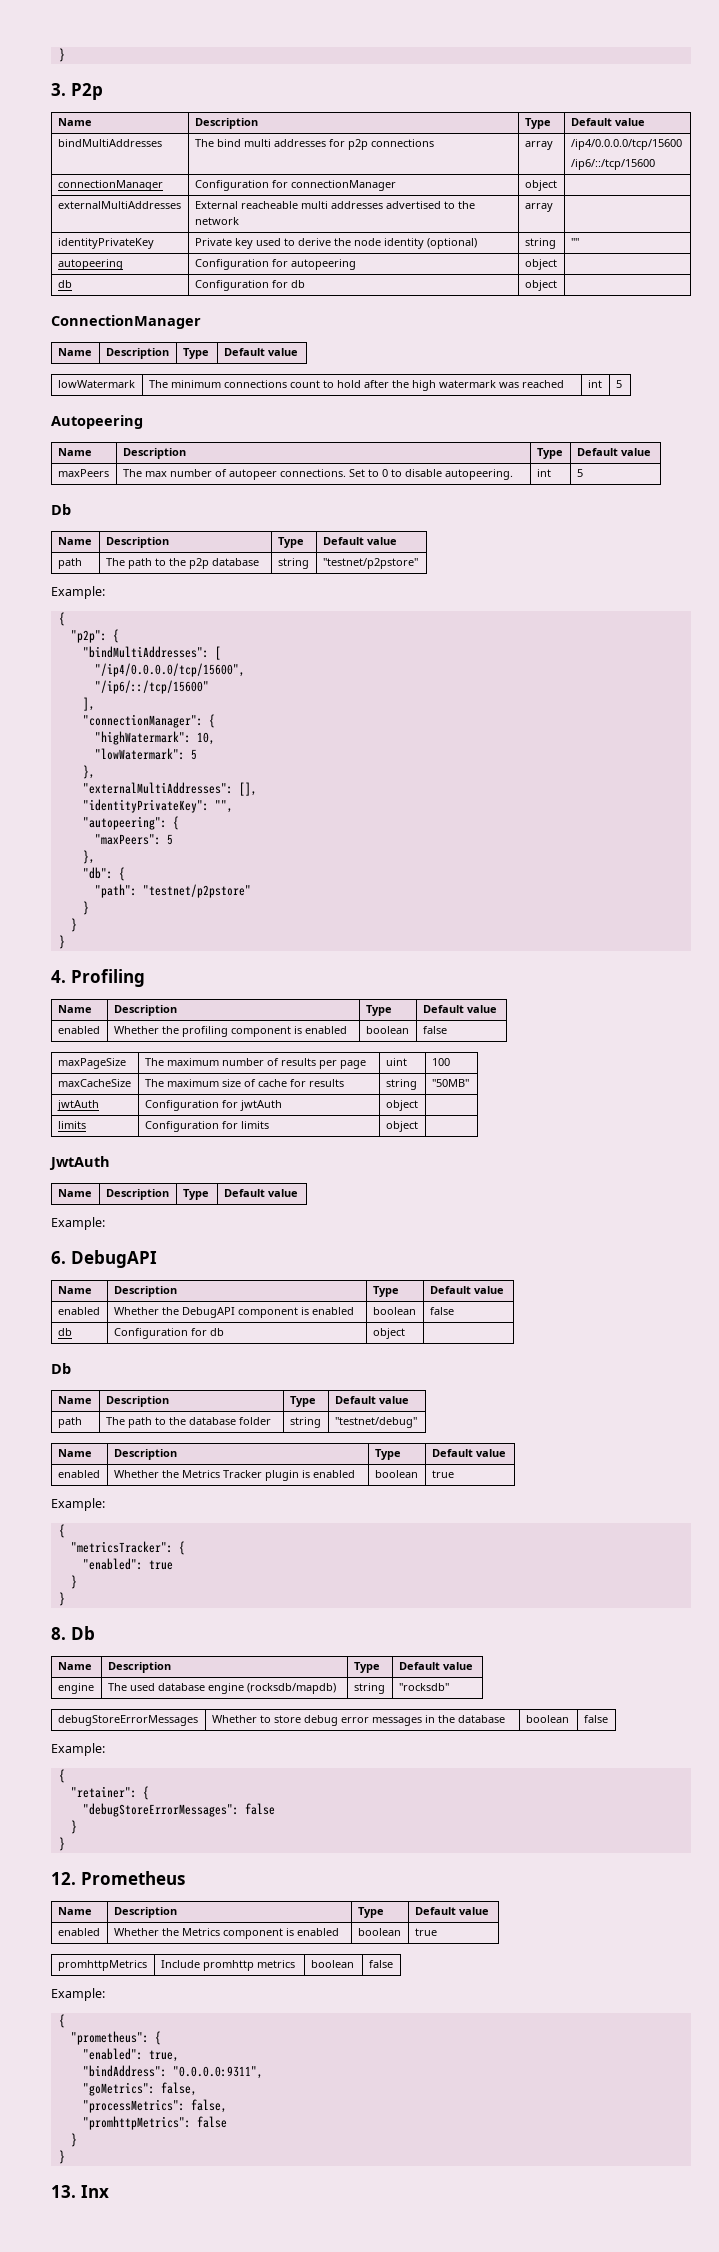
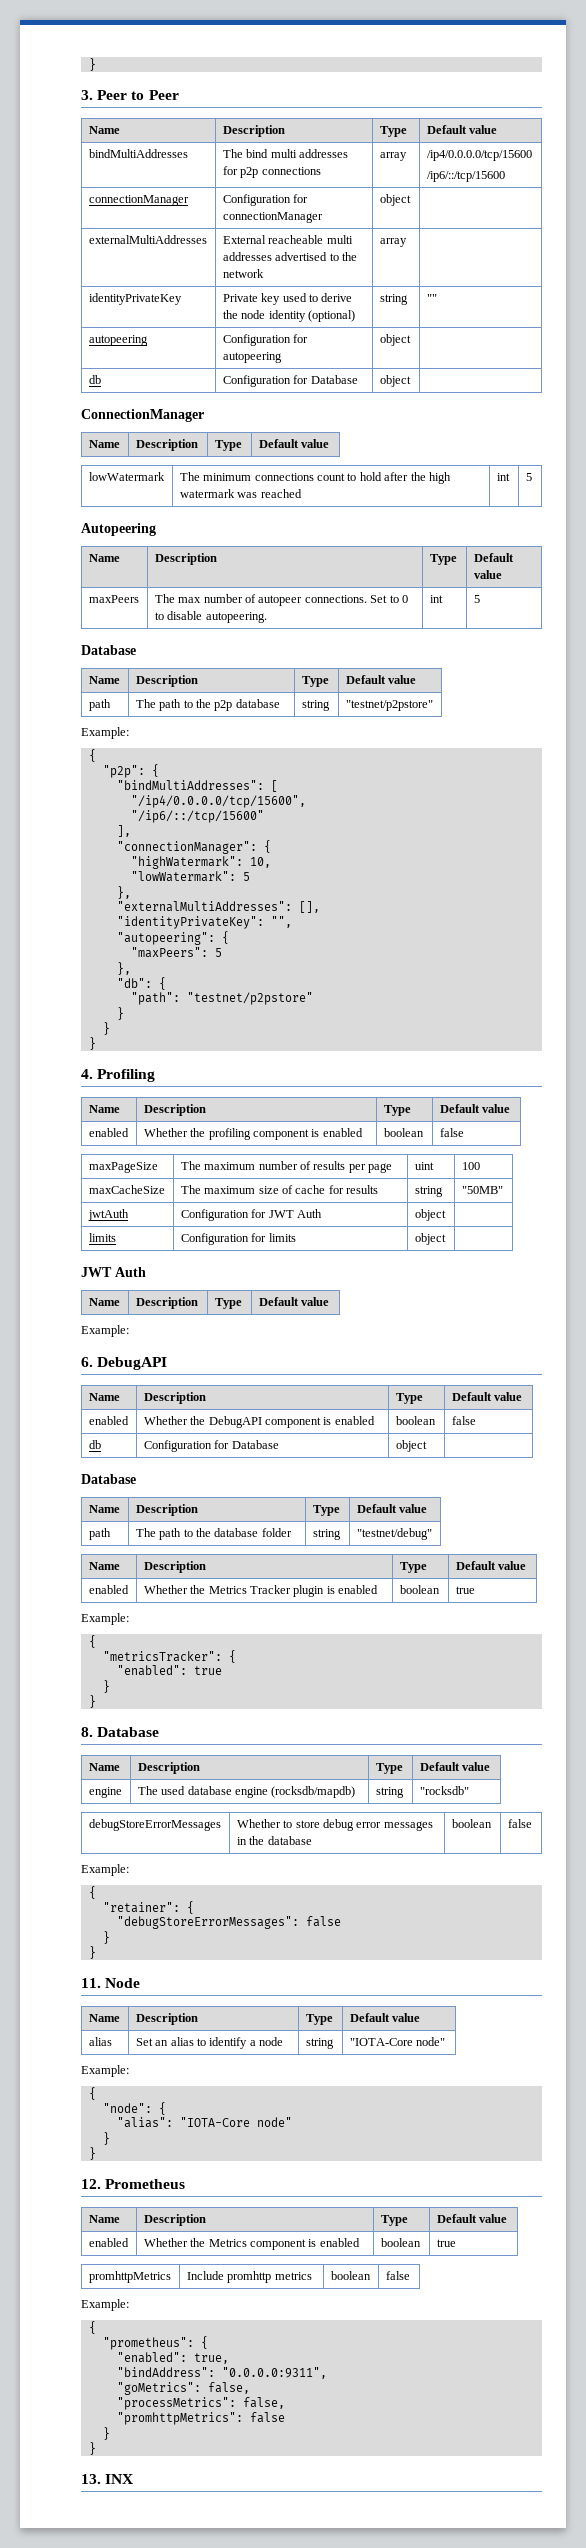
[70,83,103,100] P2p -> [97,90,179,100] Peer to Peer
[290,280,305,288] db -> [310,375,358,384] Database
[51,504,71,515] Db -> [81,645,136,655] Database
[239,1100,282,1111] jwtAuth -> [268,1209,322,1218] JWT Auth
[49,1156,110,1170] JwtAuth -> [81,1267,146,1277] JWT Auth
[209,1328,224,1336] [372,1328,405,1339] [51,1363,71,1374] db | object | // Db -> [231,1440,279,1449] [395,1440,427,1452] [81,1474,136,1484] Database | object | // Database
[70,1626,95,1640] Db -> [97,1727,160,1737] Database
(65, 1844) none -> [81,1978,141,1988] [88,2014,120,2022] [135,2013,198,2025] [305,2014,333,2025] [349,2013,421,2022] [88,2037,112,2046] [135,2037,284,2049] [305,2038,334,2049] [349,2037,446,2046] [81,2065,129,2077] [88,2087,96,2100] [102,2102,166,2115] [116,2117,292,2128] [102,2132,110,2145] [88,2147,96,2160] // 11. Node // Name | Description | Type | Default value // alias | Set an alias to identify a node | string | "IOTA-Core node" // Example: // { // "node": { // "alias": "IOTA-Core node" // } // }
[80,2185,109,2198] Inx -> [105,2474,135,2484] INX

